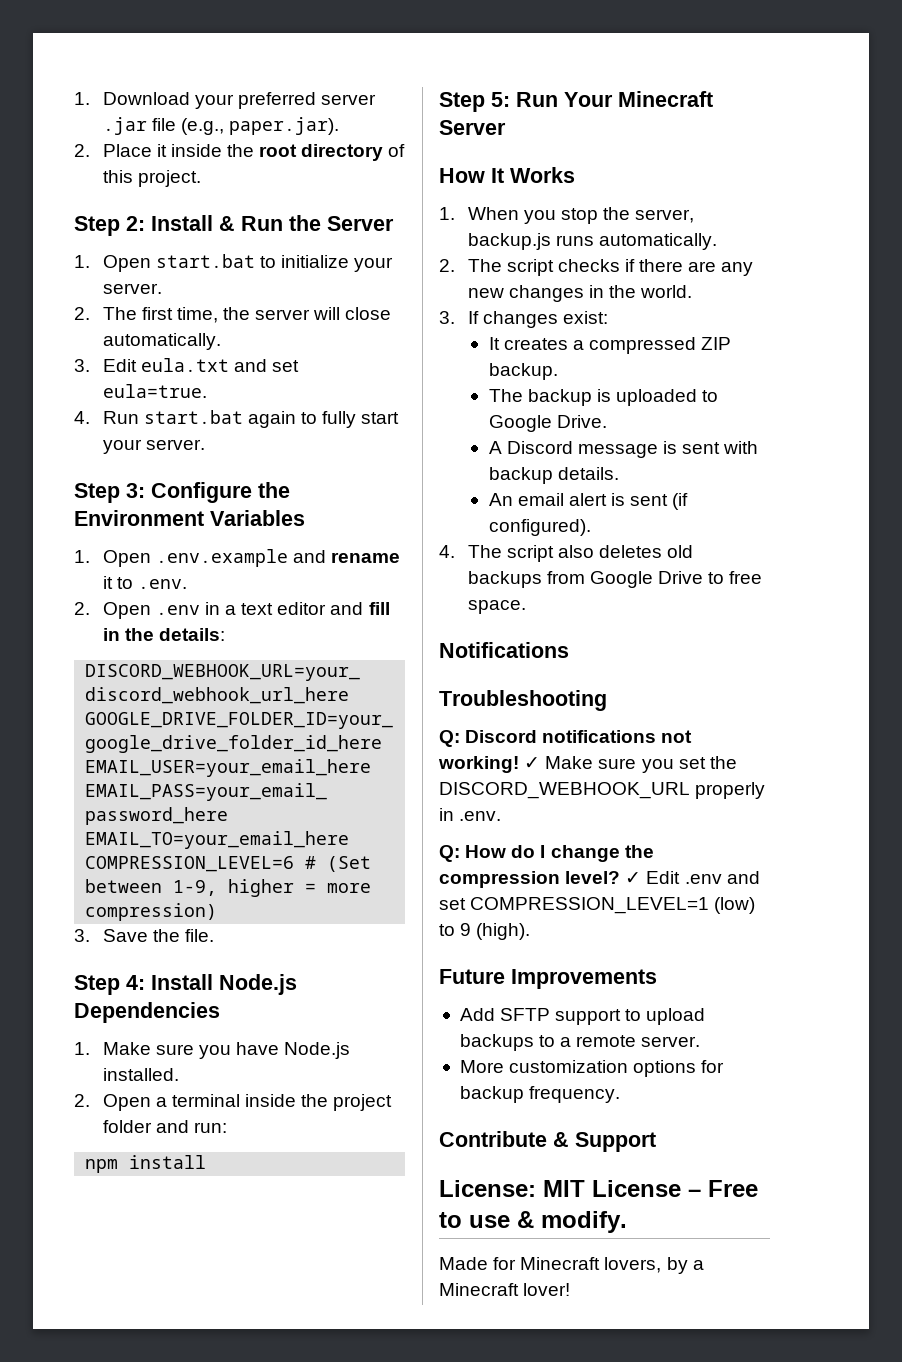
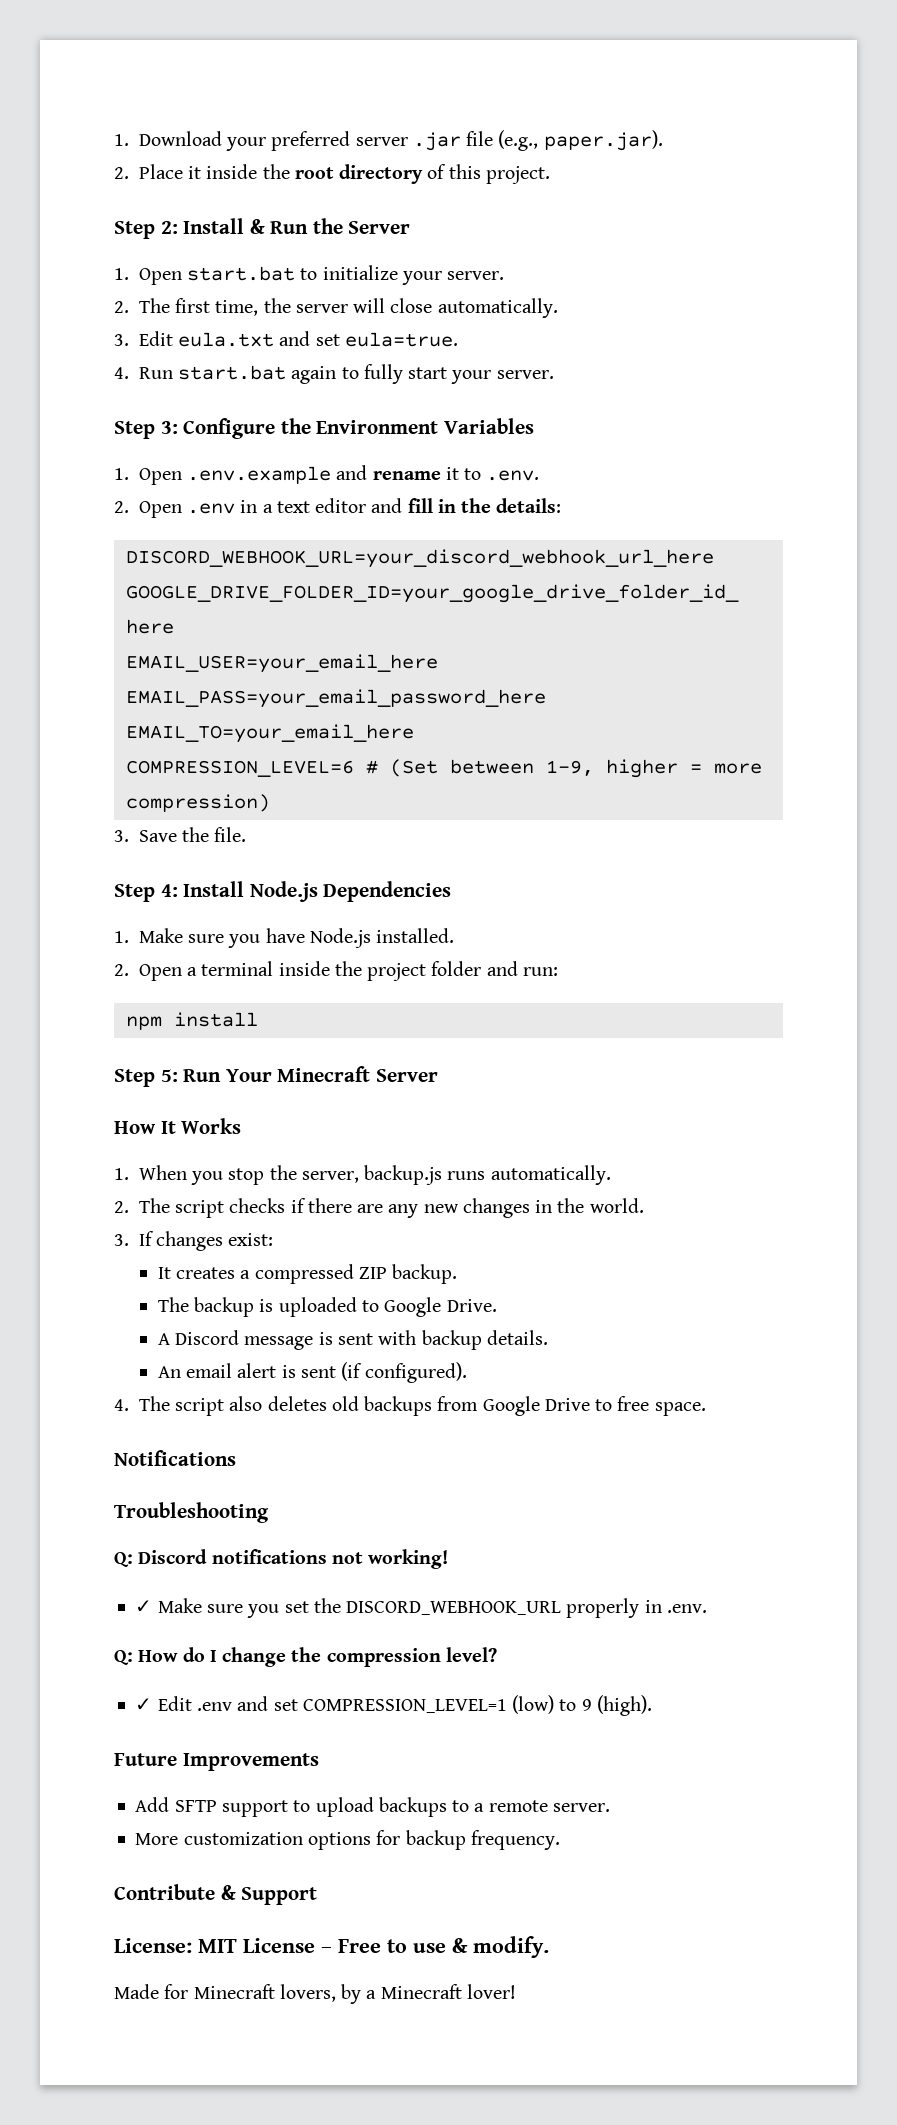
(519, 764) none -> (449, 1559) //
(621, 877) none -> (497, 1654) //

